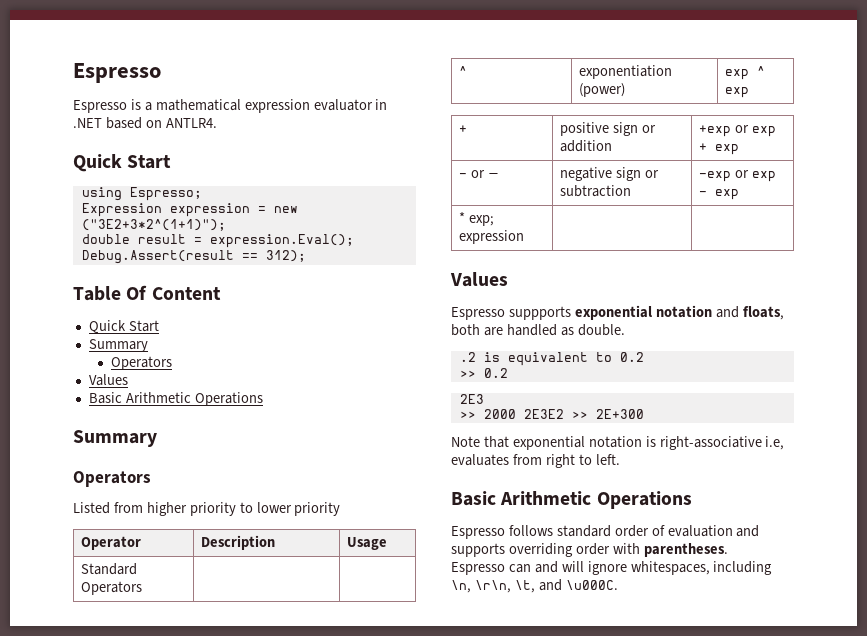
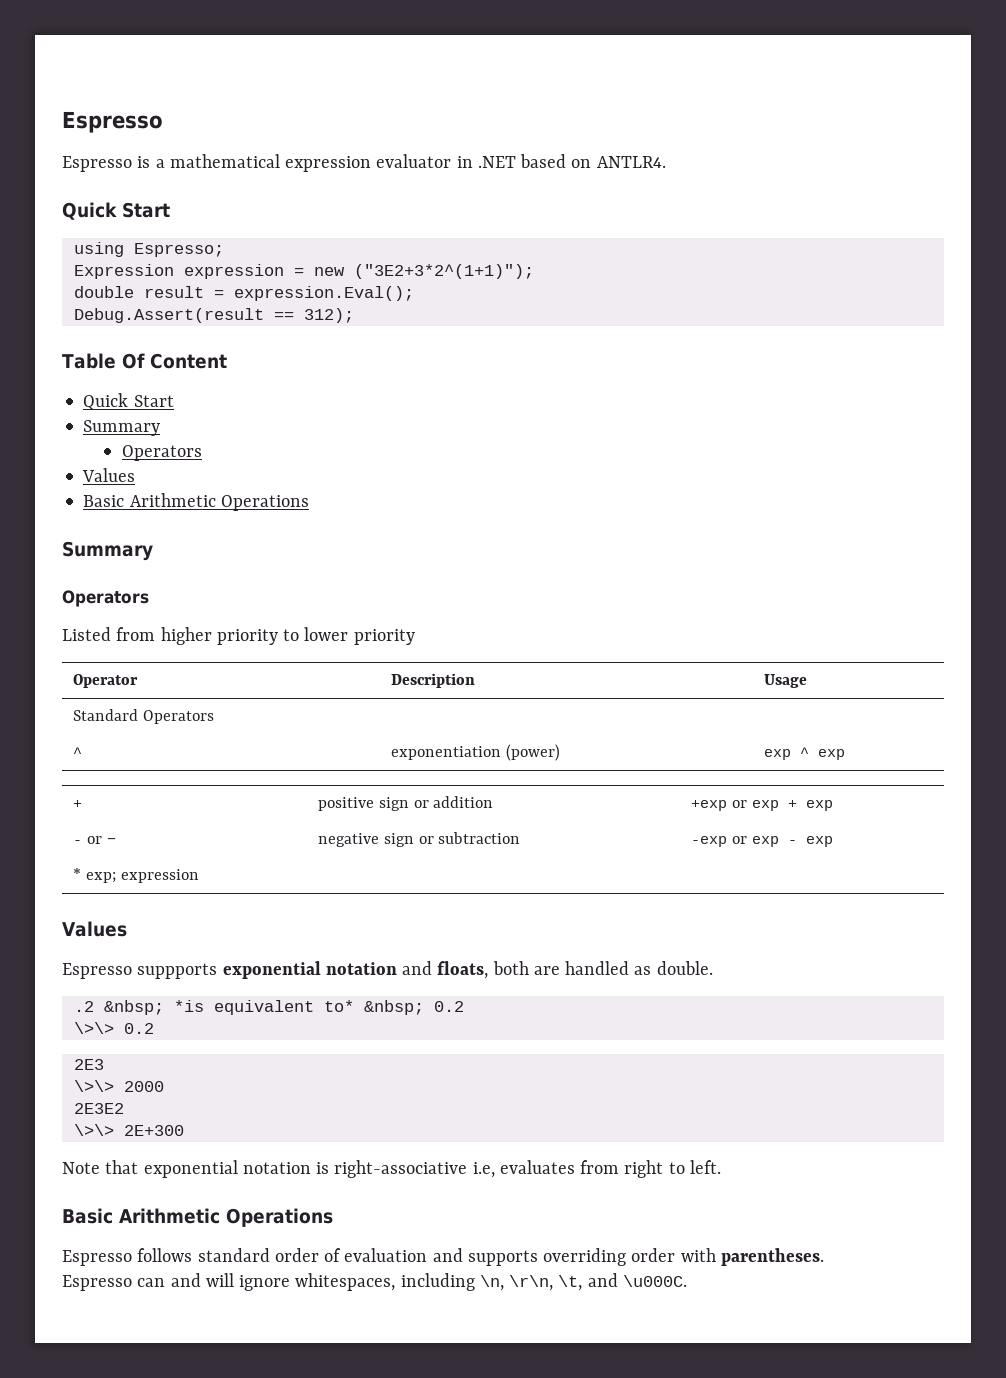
[483,352,644,366] [459,370,476,378] is equivalent to 0.2 // >> -> [103,1000,464,1015] [73,1022,114,1034] &nbsp; *is equivalent to* &nbsp; 0.2 // \>\>
[459,411,476,419] >> -> [73,1080,114,1092] \>\>
(516, 414) none -> (164, 1086) //
[571,411,588,419] >> -> [73,1124,114,1136] // \>\>

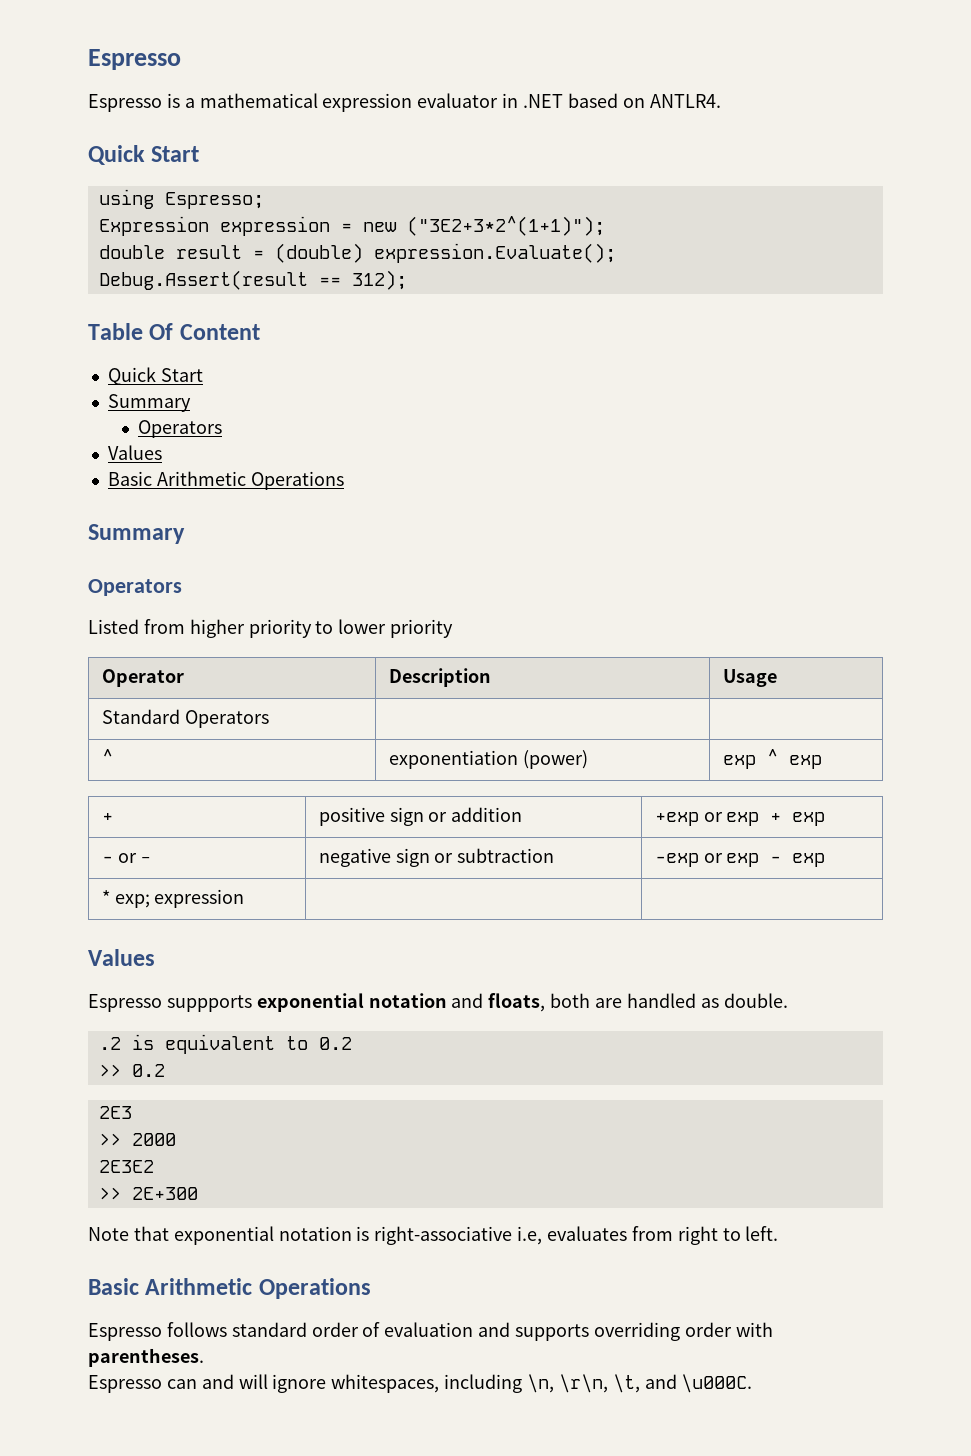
[233,286,414,301] expression.Eval(); -> [274,243,616,263] (double) expression.Evaluate();
[103,1000,464,1015] [73,1022,114,1034] &nbsp; *is equivalent to* &nbsp; 0.2 // \>\> -> [131,1034,352,1054] [98,1064,121,1077] is equivalent to 0.2 // >>
[73,1080,114,1092] \>\> -> [98,1133,121,1146] >>
[73,1124,114,1136] \>\> -> [98,1187,121,1200] >>

